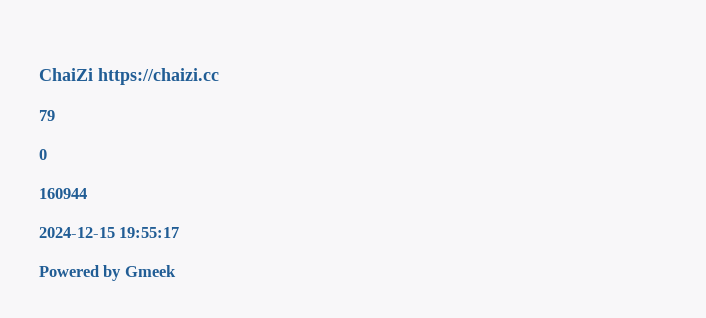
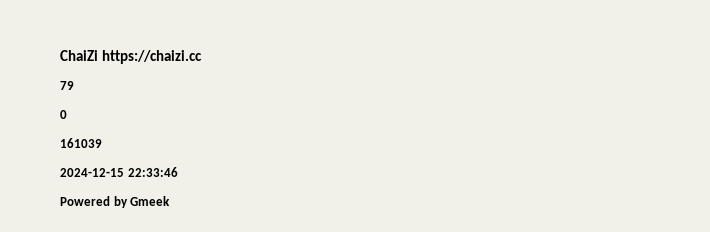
[39,188,87,199] 160944 -> [60,138,102,148] 161039
[119,227,180,238] 19:55:17 -> [127,167,178,177] 22:33:46

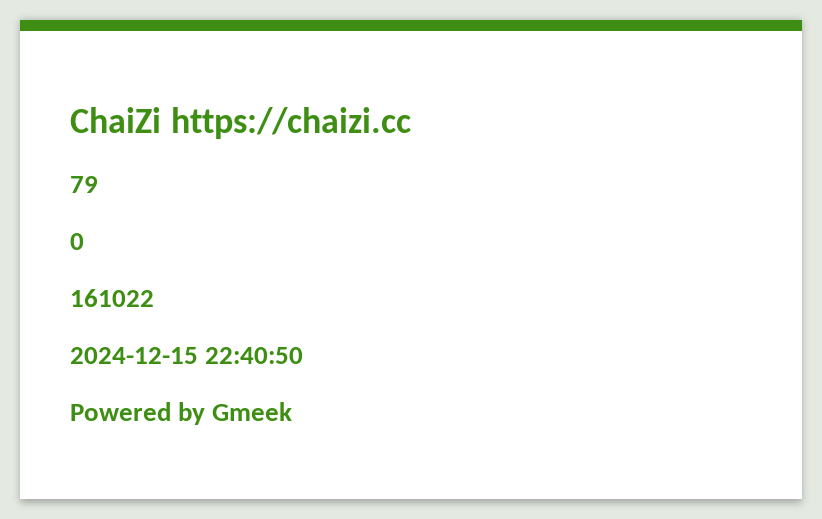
[60,138,102,148] 161039 -> [70,289,154,307] 161022
[127,167,178,177] 22:33:46 -> [205,347,304,364] 22:40:50

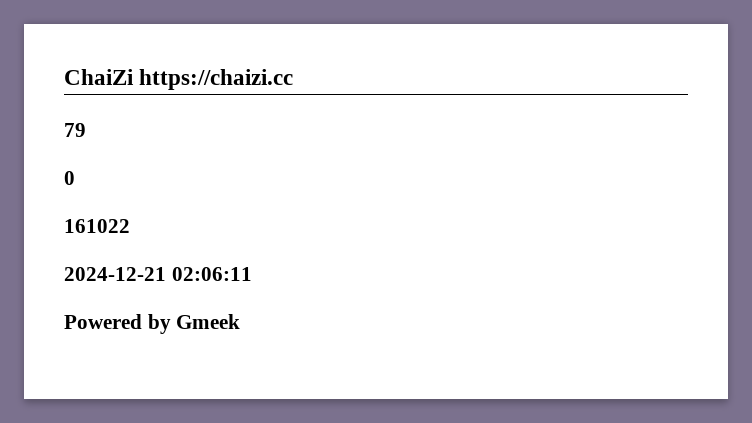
[70,347,304,364] 2024-12-15 22:40:50 -> [64,267,252,281] 2024-12-21 02:06:11

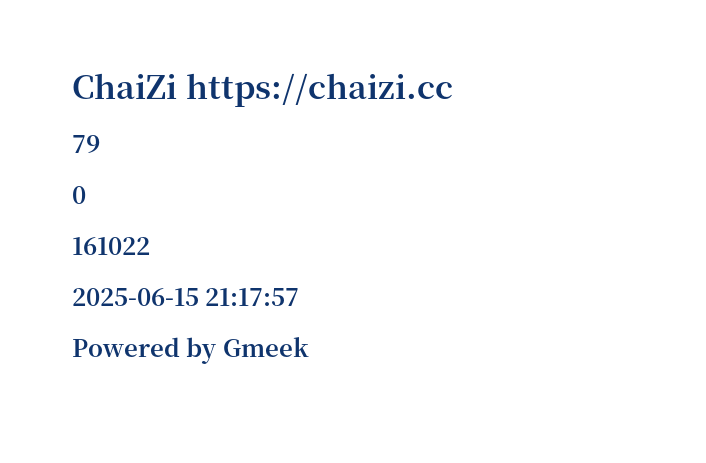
[64,267,252,281] 2024-12-21 02:06:11 -> [72,288,300,306] 2025-06-15 21:17:57

